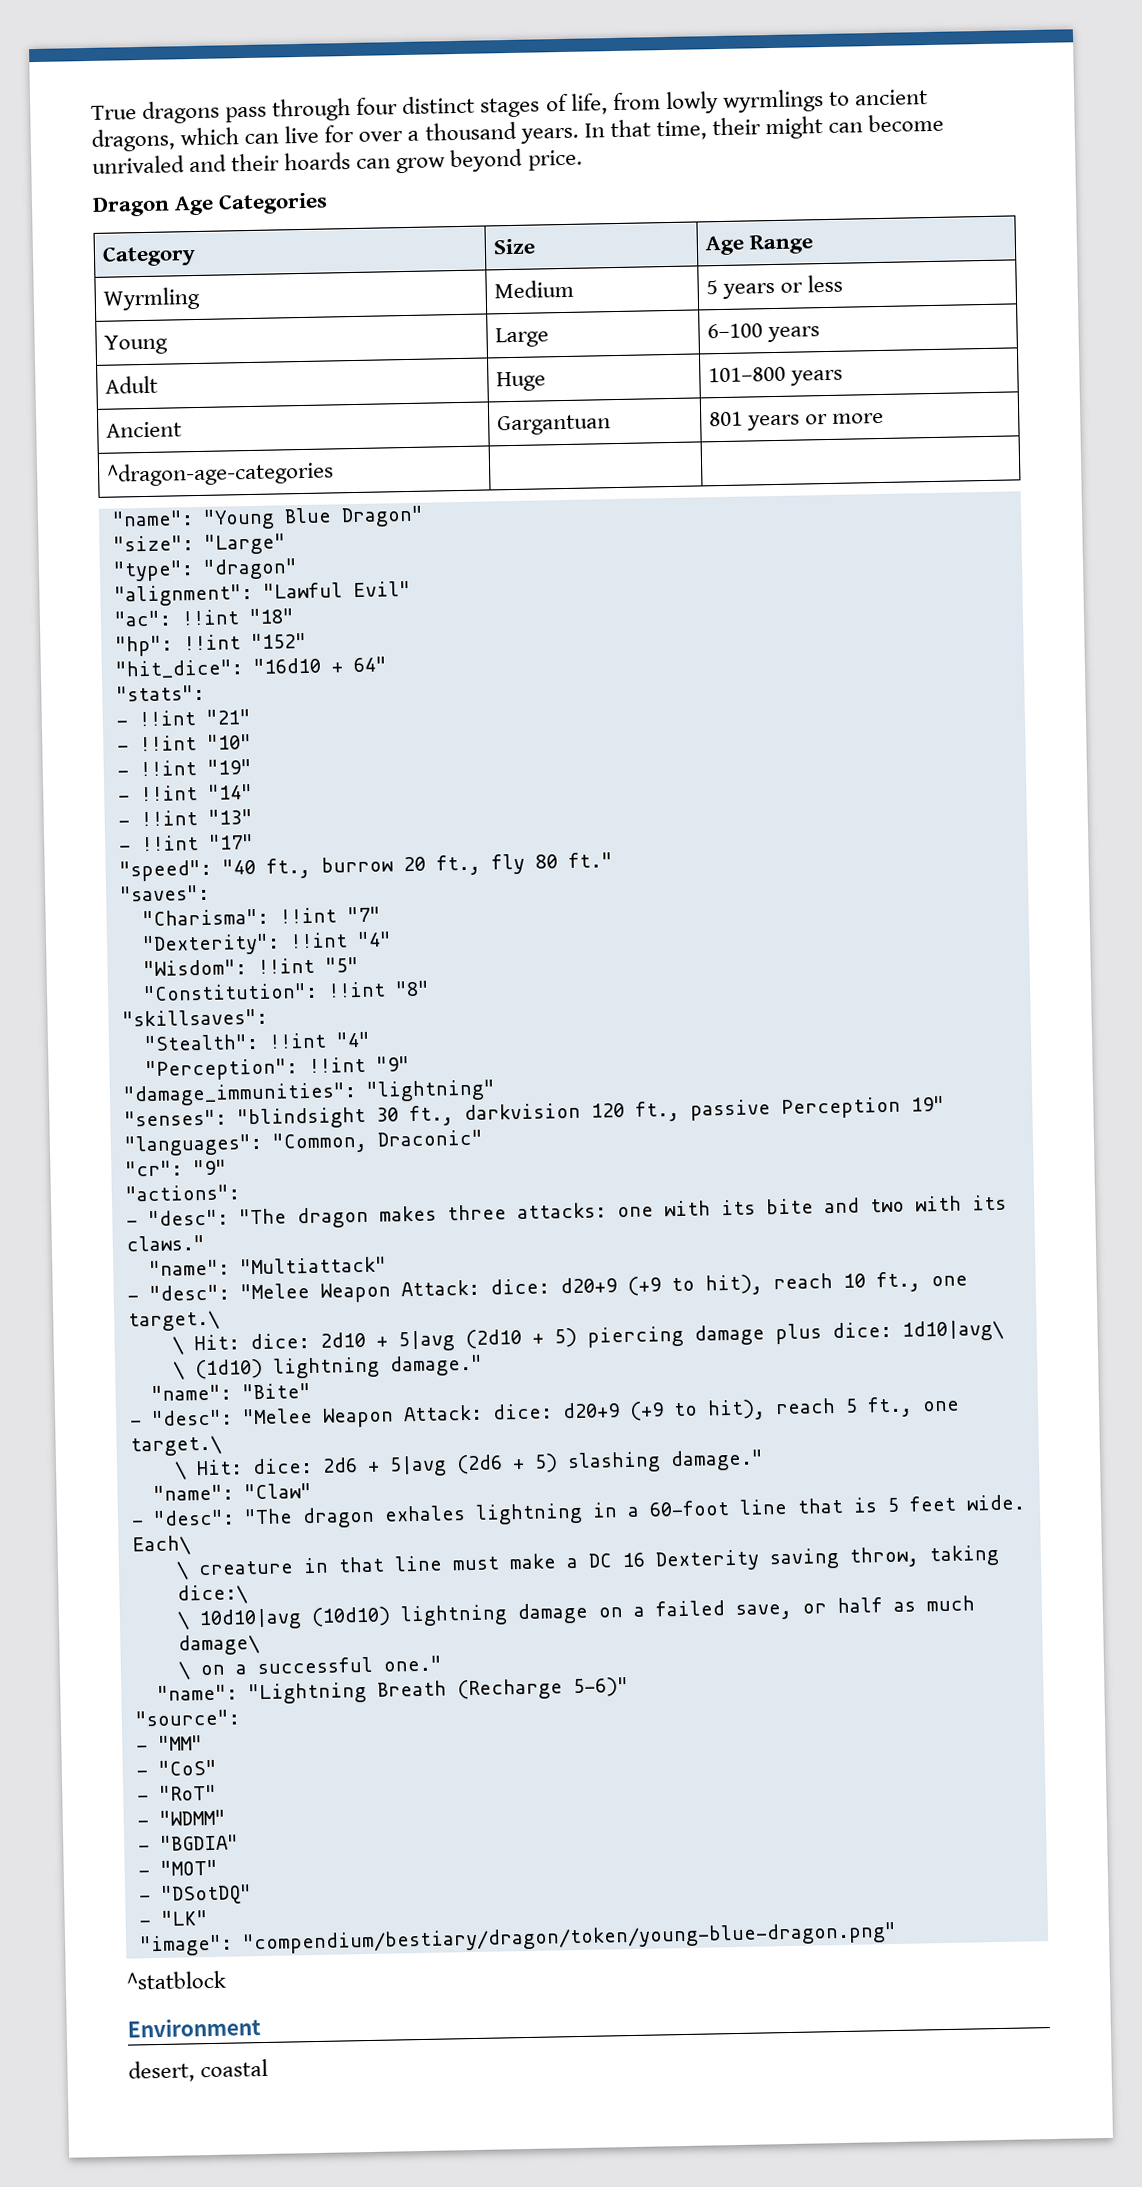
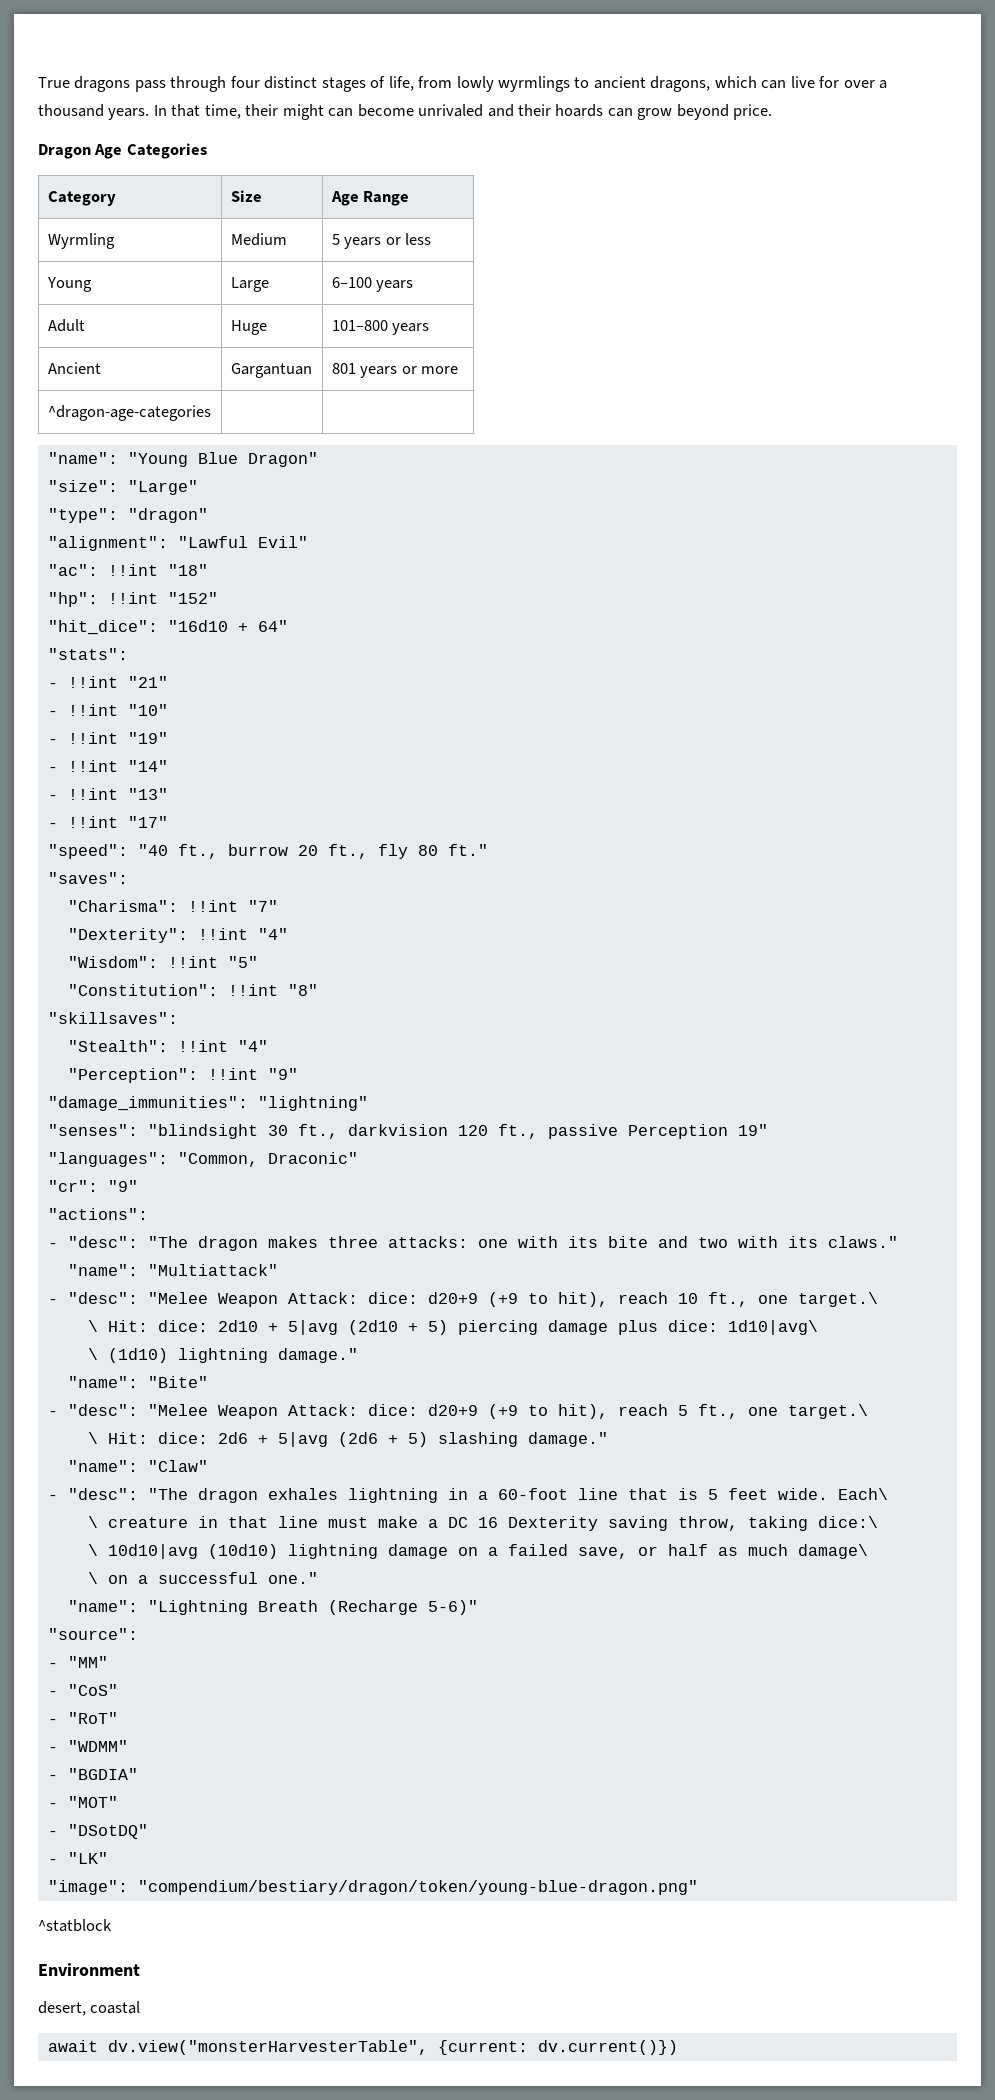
(269, 2068) none -> [47,2040,678,2055] // await dv.view("monsterHarvesterTable", {current: dv.current()})

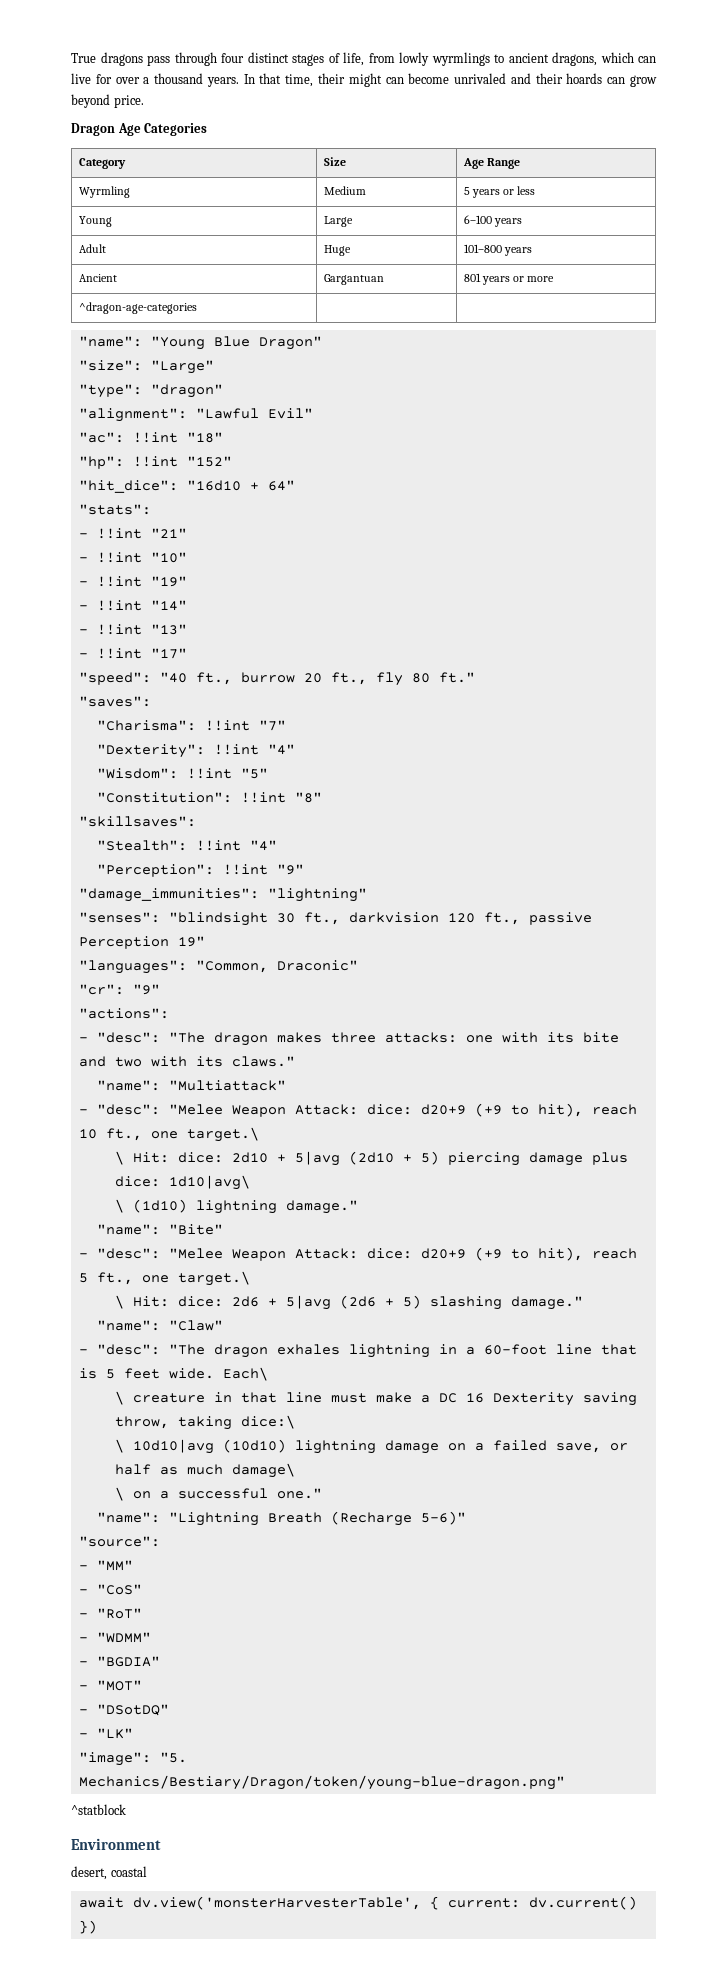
[137,1880,698,1895] "compendium/bestiary/dragon/token/young-blue-dragon.png" -> [159,1752,187,1763] [78,1775,565,1790] "5. Mechanics/Bestiary/Dragon/token/young-blue-dragon.png"
[107,2040,678,2055] dv.view("monsterHarvesterTable", {current: dv.current()}) -> [132,1896,637,1910] [78,1920,97,1934] dv.view('monsterHarvesterTable', { current: dv.current() })

